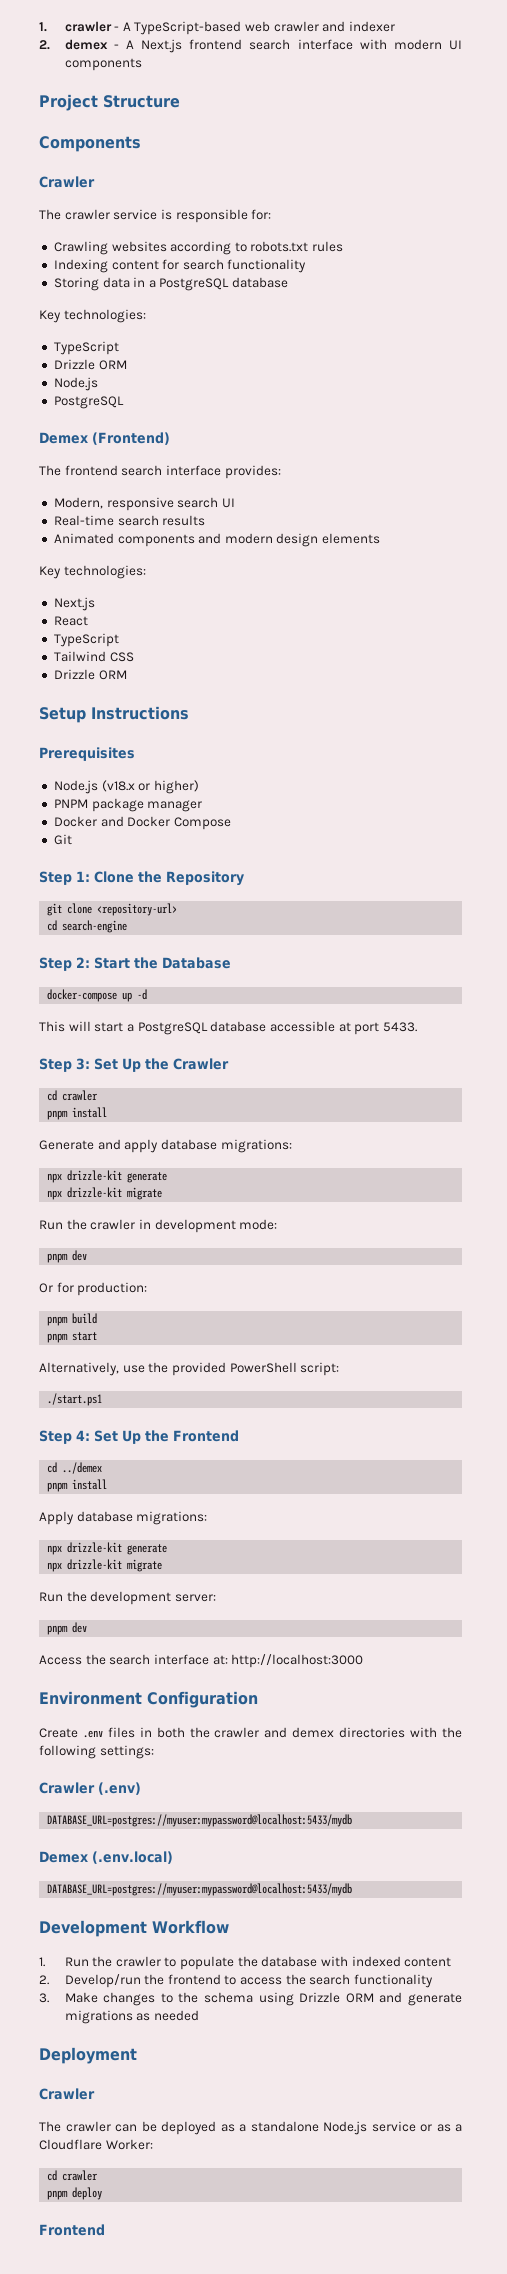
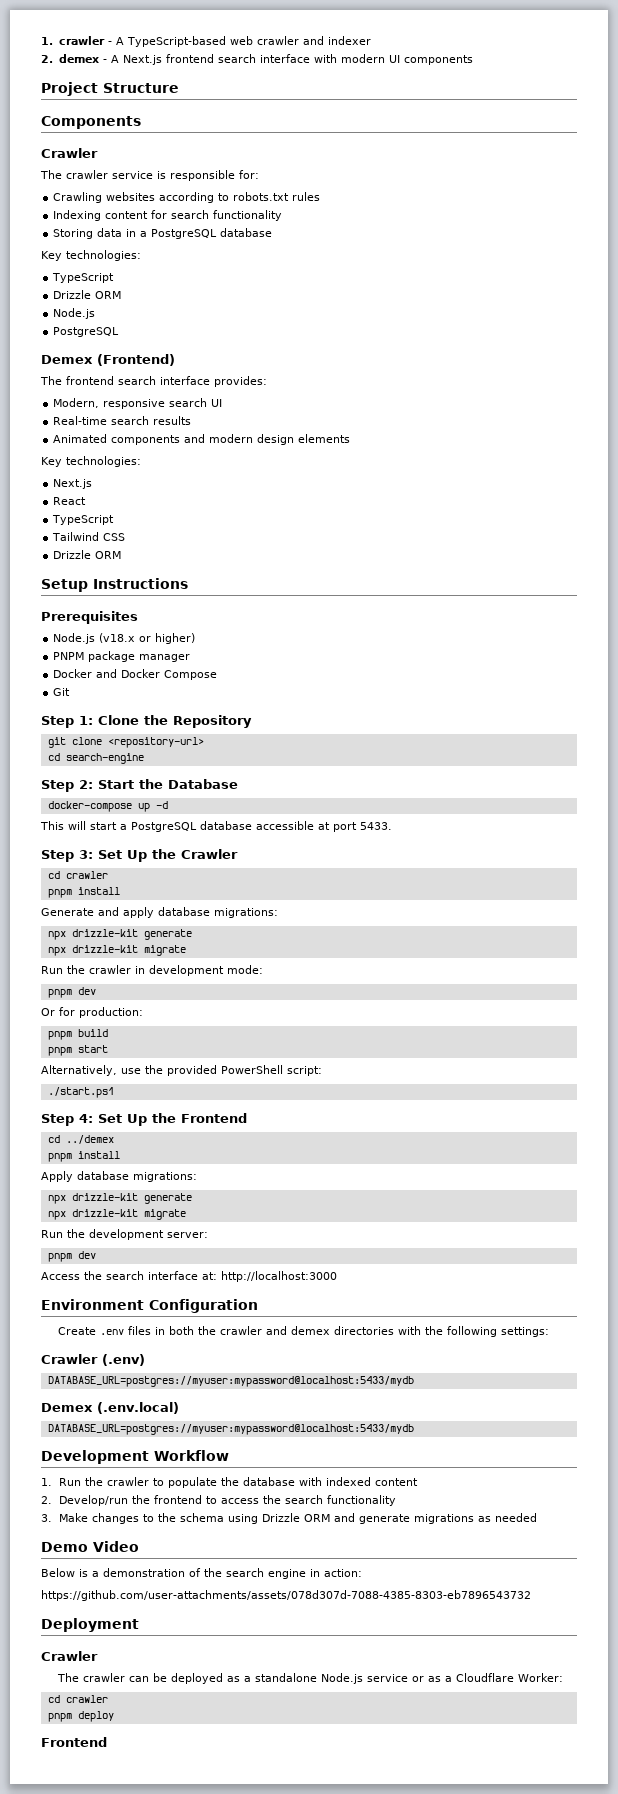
(199, 2015) none -> [41,1541,139,1552] [41,1568,362,1579] [41,1590,531,1601] // Demo Video // Below is a demonstration of the search engine in action: // https://github.com/user-attachments/assets/078d307d-7088-4385-8303-eb7896543732

